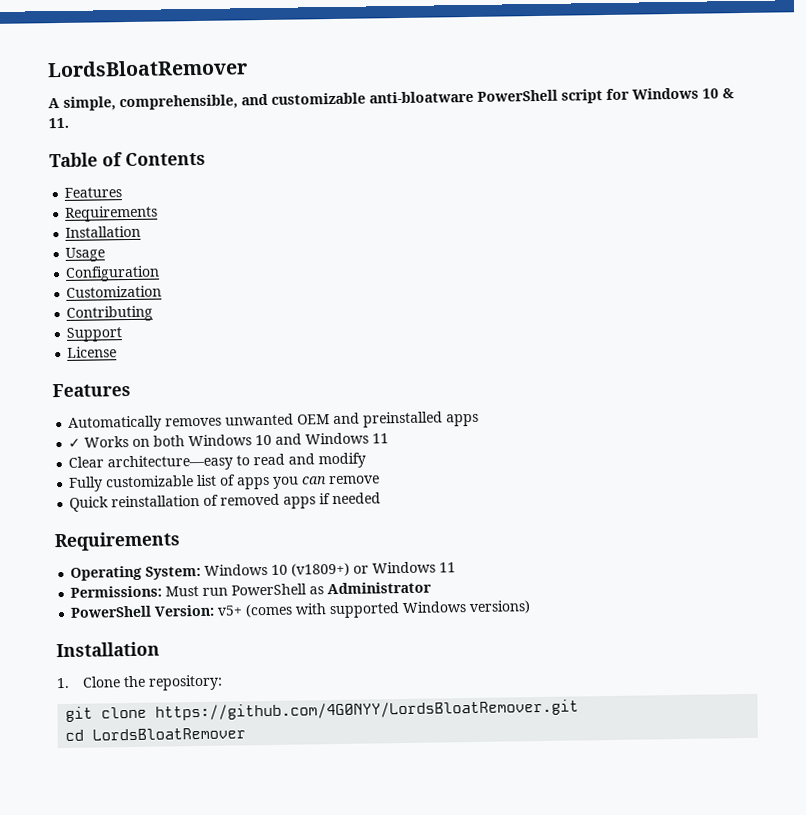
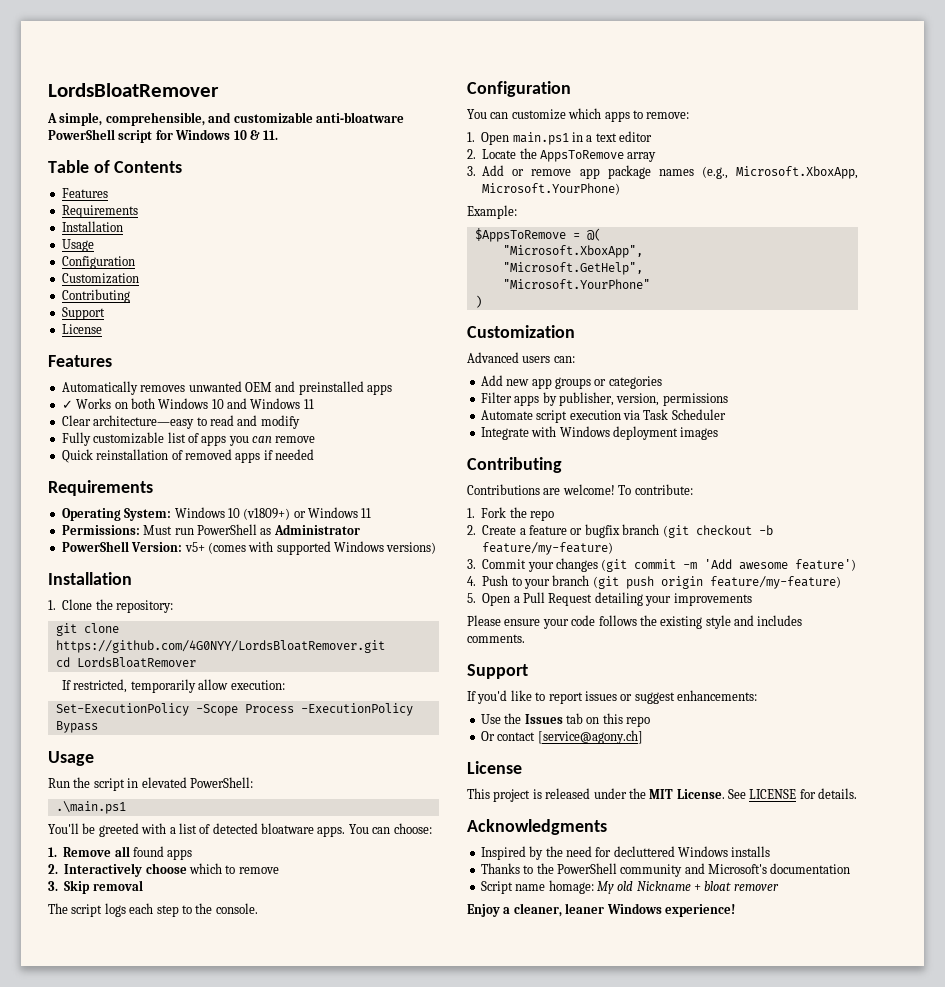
(247, 734) none -> [62,679,285,693] [55,703,413,716] [55,721,98,733] [48,751,94,766] [48,777,253,791] [55,801,126,814] [48,823,432,837] [48,846,193,860] [48,863,279,877] [48,880,143,894] [48,903,258,917] [467,81,571,97] [467,108,690,122] [467,131,653,145] [467,148,657,162] [467,165,858,179] [482,183,621,195] [467,205,517,219] [474,228,601,242] [502,245,643,258] [502,262,643,275] [502,279,650,289] [474,295,482,308] [467,325,575,338] [467,352,575,363] [480,375,662,389] [480,392,728,406] [480,409,726,423] [480,426,719,440] [467,457,562,473] [467,484,693,495] [467,507,554,521] [467,524,773,538] [482,542,614,555] [467,558,857,572] [467,575,841,589] [467,592,752,606] [467,615,803,629] [467,634,525,643] [467,664,528,679] [467,690,757,704] [480,713,650,727] [480,730,643,744] [467,761,522,774] [467,788,858,802] [467,819,607,835] [480,846,771,860] [480,863,851,877] [480,880,779,894] [467,903,735,917] // If restricted, temporarily allow execution: // Set-ExecutionPolicy -Scope Process -ExecutionPolicy Bypass // Usage // Run the script in elevated PowerShell: // .\main.ps1 // You'll be greeted with a list of detected bloatware apps. You can choose: // 1. Remove all found apps // 2. Interactively choose which to remove // 3. Skip removal // The script logs each step to the console. // Configuration // You can customize which apps to remove: // 1. Open main.ps1 in a text editor // 2. Locate the AppsToRemove array // 3. Add or remove app package names (e.g., Microsoft.XboxApp, Microsoft.YourPhone) // Example: // $AppsToRemove = @( // "Microsoft.XboxApp", // "Microsoft.GetHelp", // "Microsoft.YourPhone" // ) // Customization // Advanced users can: // Add new app groups or categories // Filter apps by publisher, version, permissions // Automate script execution via Task Scheduler // Integrate with Windows deployment images // Contributing // Contributions are welcome! To contribute: // 1. Fork the repo // 2. Create a feature or bugfix branch (git checkout -b feature/my-feature) // 3. Commit your changes (git commit -m 'Add awesome feature') // 4. Push to your branch (git push origin feature/my-feature) // 5. Open a Pull Request detailing your improvements // Please ensure your code follows the existing style and includes comments. // Support // If you'd like to report issues or suggest enhancements: // Use the Issues tab on this repo // Or contact [service@agony.ch] // License // This project is released under the MIT License. See LICENSE for details. // Acknowledgments // Inspired by the need for decluttered Windows installs // Thanks to the PowerShell community and Microsoft's documentation // Script name homage: My old Nickname + bloat remover // Enjoy a cleaner, leaner Windows experience!

